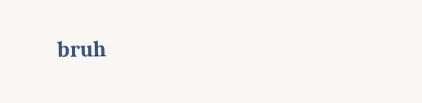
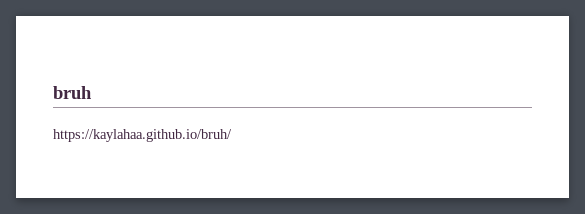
(107, 48) none -> [53,129,232,142] // https://kaylahaa.github.io/bruh/

